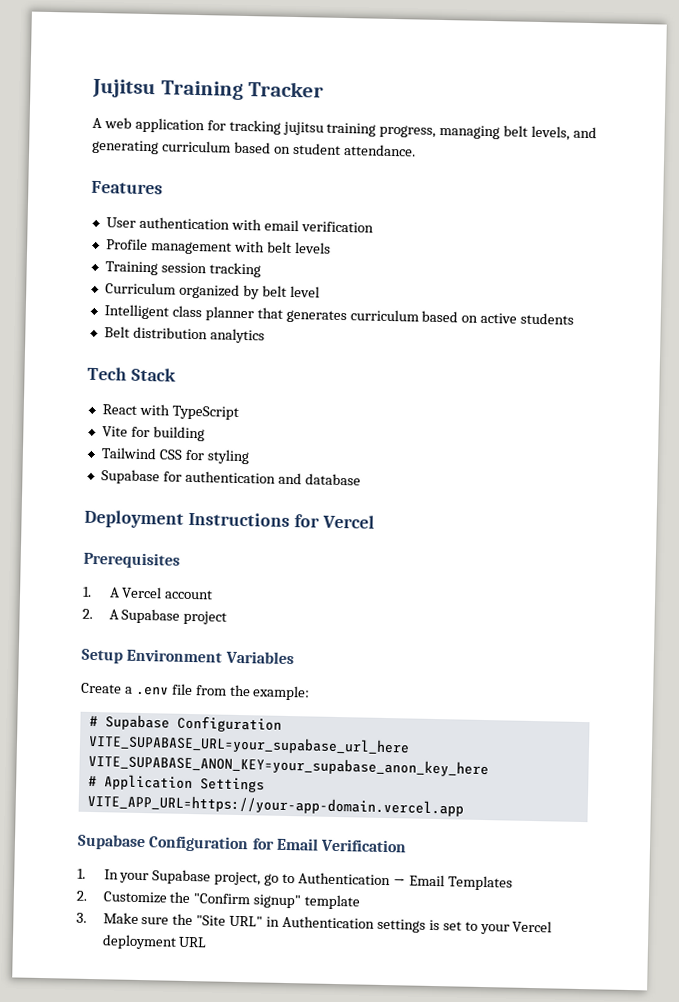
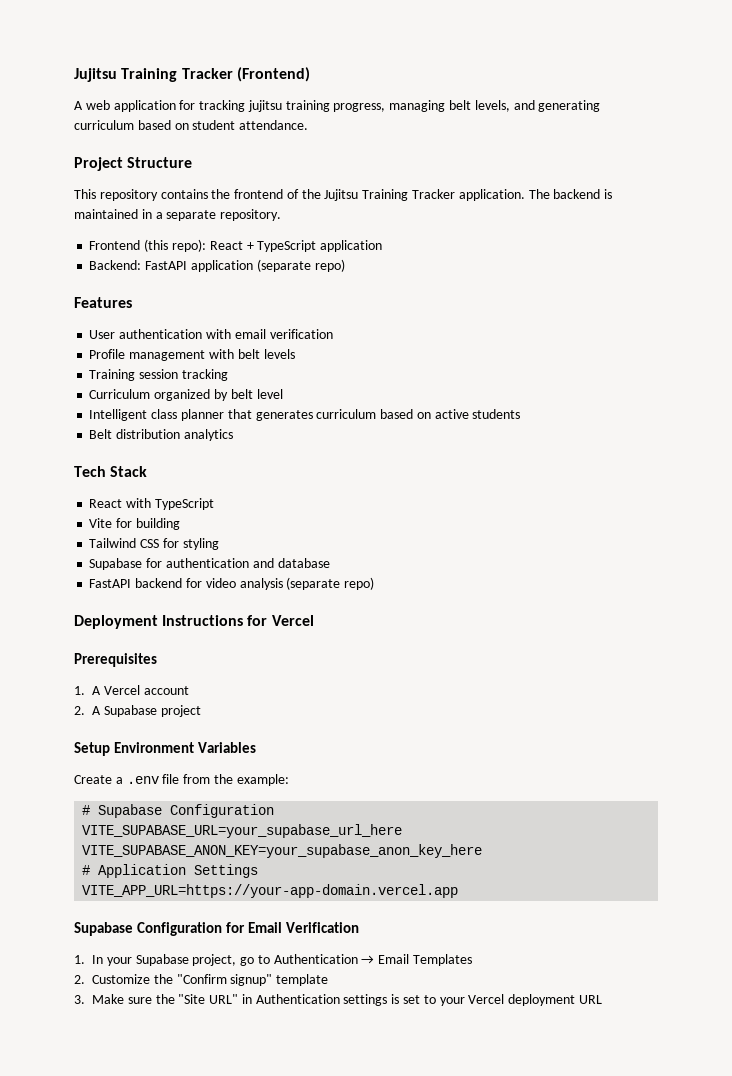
[92,78,325,100] Jujitsu Training Tracker -> [74,67,310,82] Jujitsu Training Tracker (Frontend)
(416, 150) none -> [74,157,193,171] [74,189,613,201] [74,209,282,221] [89,239,383,252] [89,259,345,272] // Project Structure // This repository contains the frontend of the Jujitsu Training Tracker application. The backend is maintained in a separate repository. // Frontend (this repo): React + TypeScript application // Backend: FastAPI application (separate repo)
(361, 479) none -> [89,577,375,590] // FastAPI backend for video analysis (separate repo)

